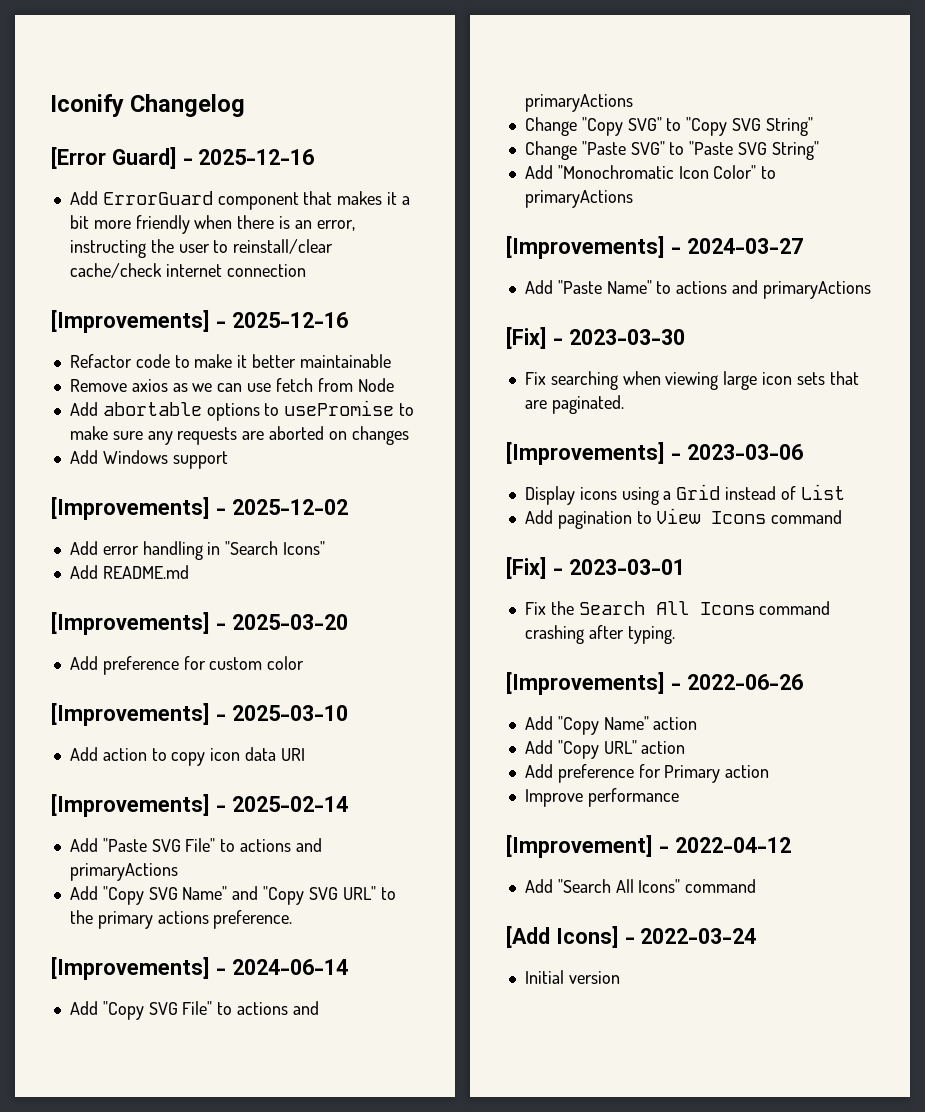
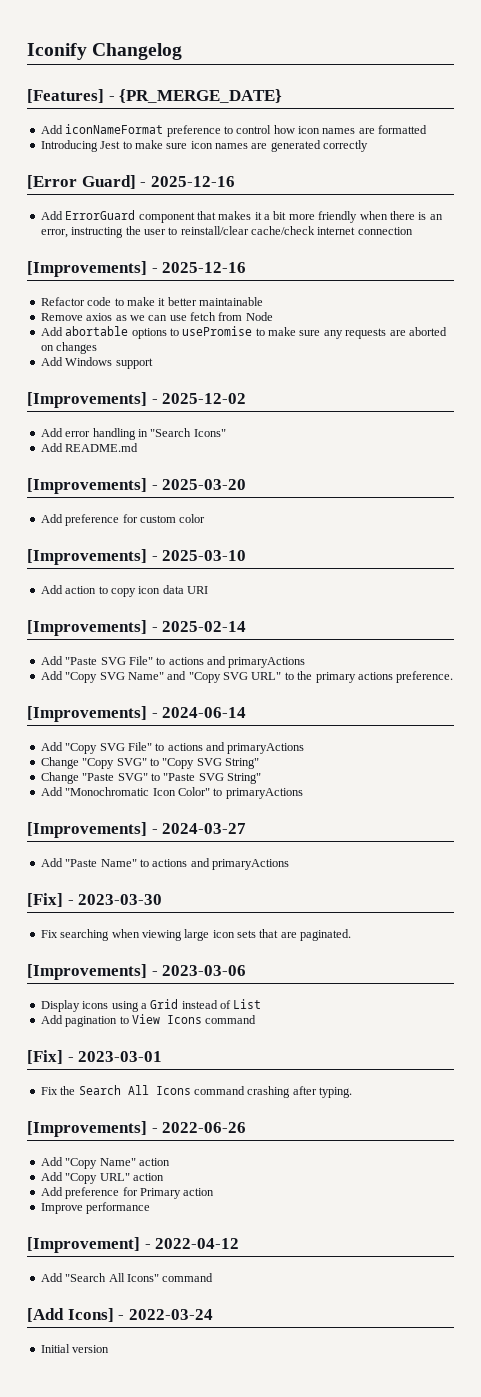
(246, 105) none -> [27,89,283,103] [40,124,428,137] [40,140,369,152] // [Features] - {PR_MERGE_DATE} // Add iconNameFormat preference to control how icon names are formatted // Introducing Jest to make sure icon names are generated correctly

